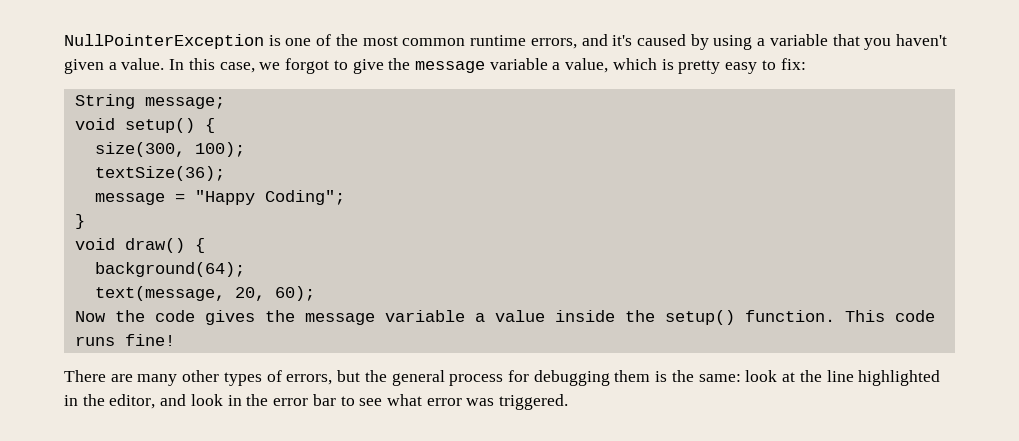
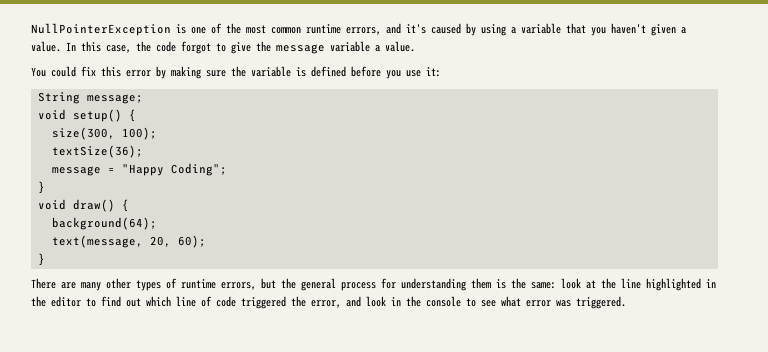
[259,62,281,70] we -> [136,41,176,52] the code
[565,58,806,74] value, which is pretty easy to fix: -> [385,41,415,52] [31,66,441,79] value. // You could fix this error by making sure the variable is defined before you use it:
[74,310,935,325] [74,334,175,346] Now the code gives the message variable a value inside the setup() function. This code runs fine! -> [37,253,45,266] }
(282, 376) none -> [181,279,216,289] runtime
[533,370,610,386] debugging -> [401,278,466,291] understanding
[109,394,156,409] editor, -> [51,296,341,309] editor to find out which line of code triggered the error,
[273,394,336,406] error bar -> [426,296,461,307] console

